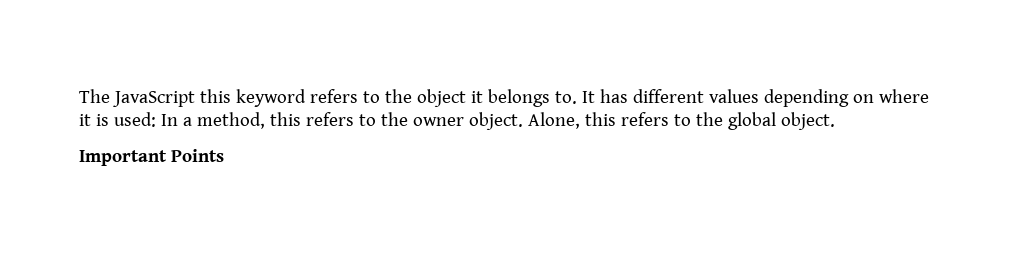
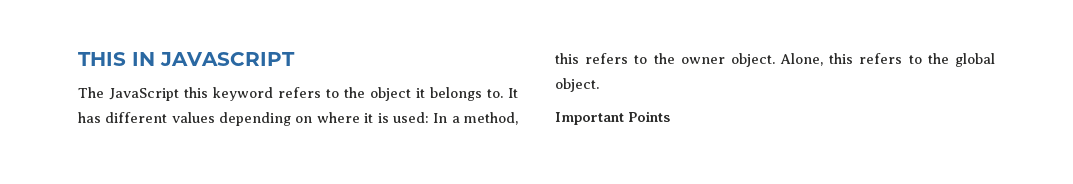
(79, 96) none -> [78,52,295,66] THIS IN JAVASCRIPT //

